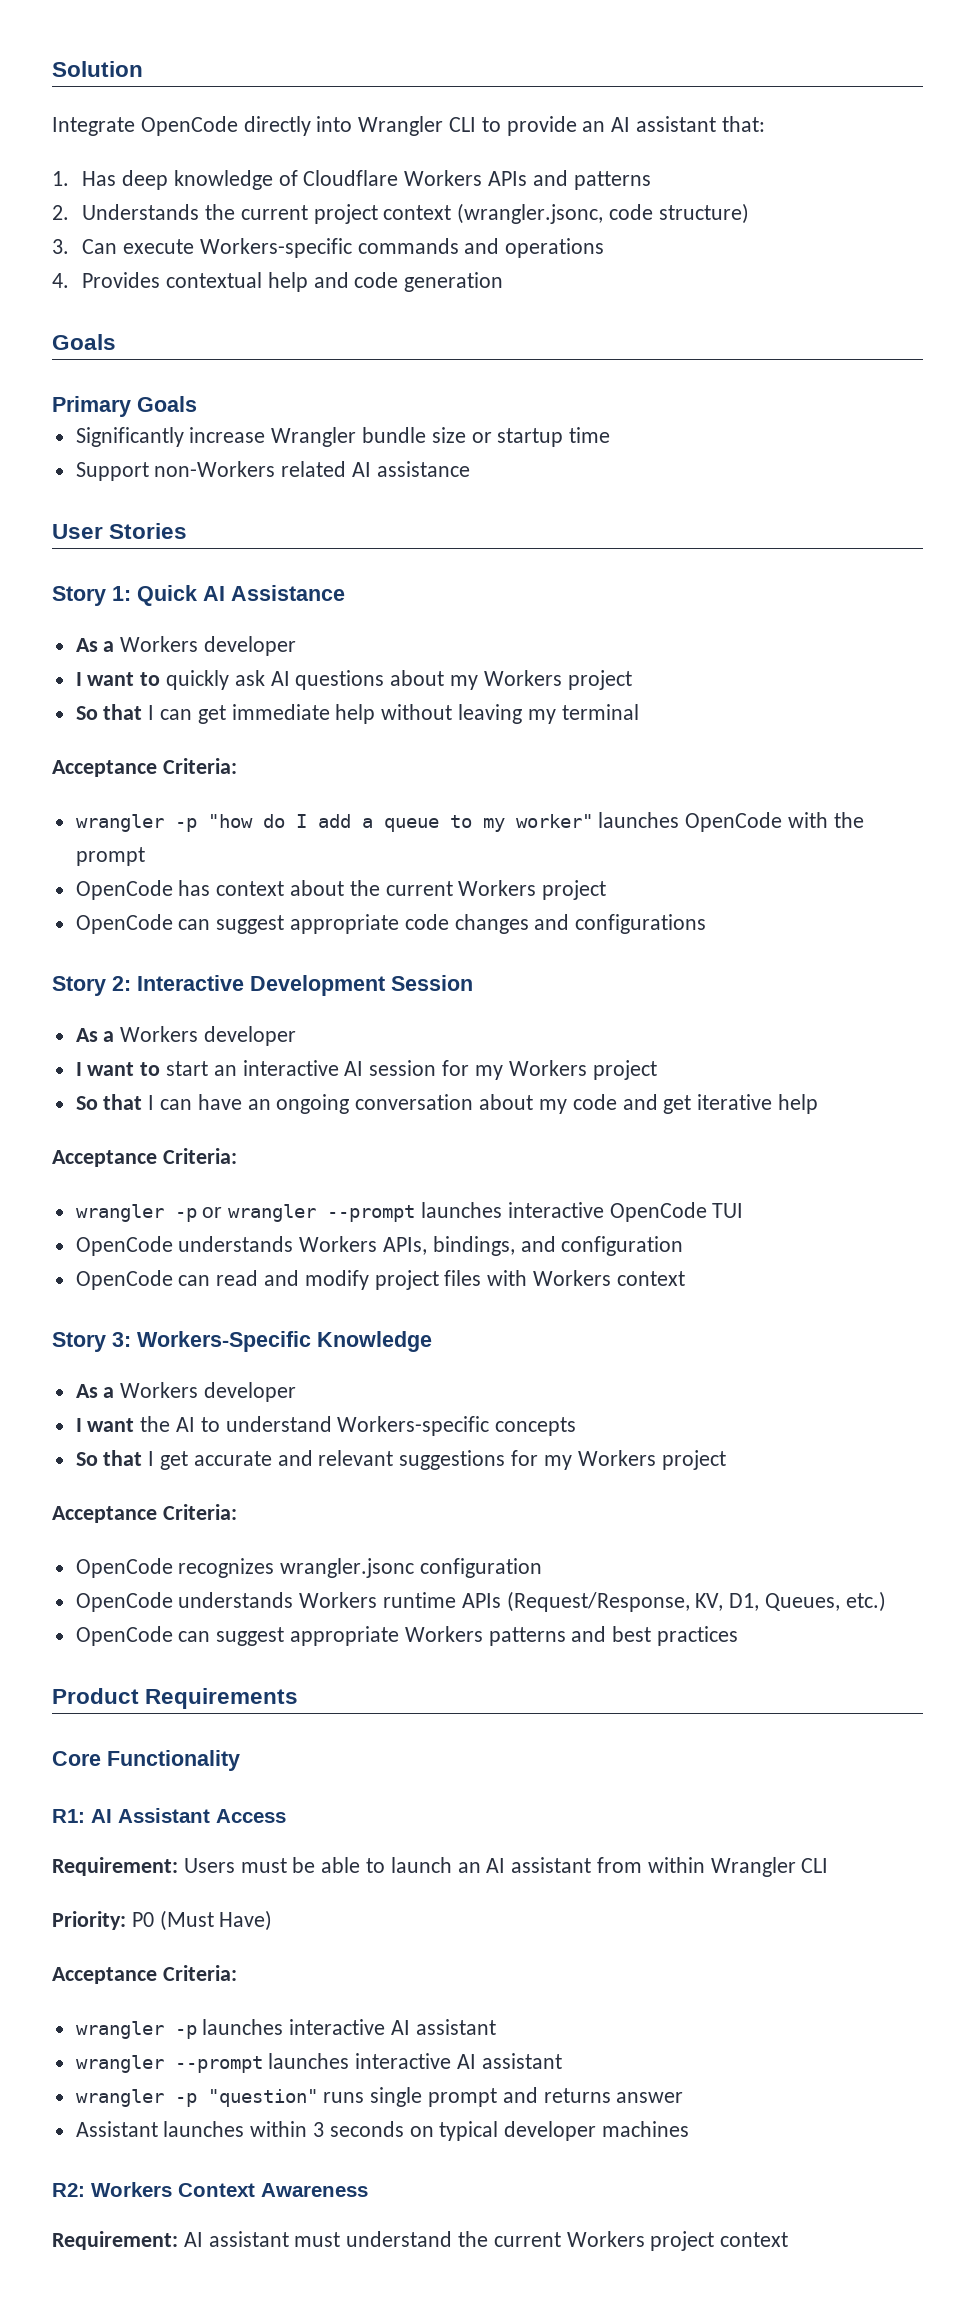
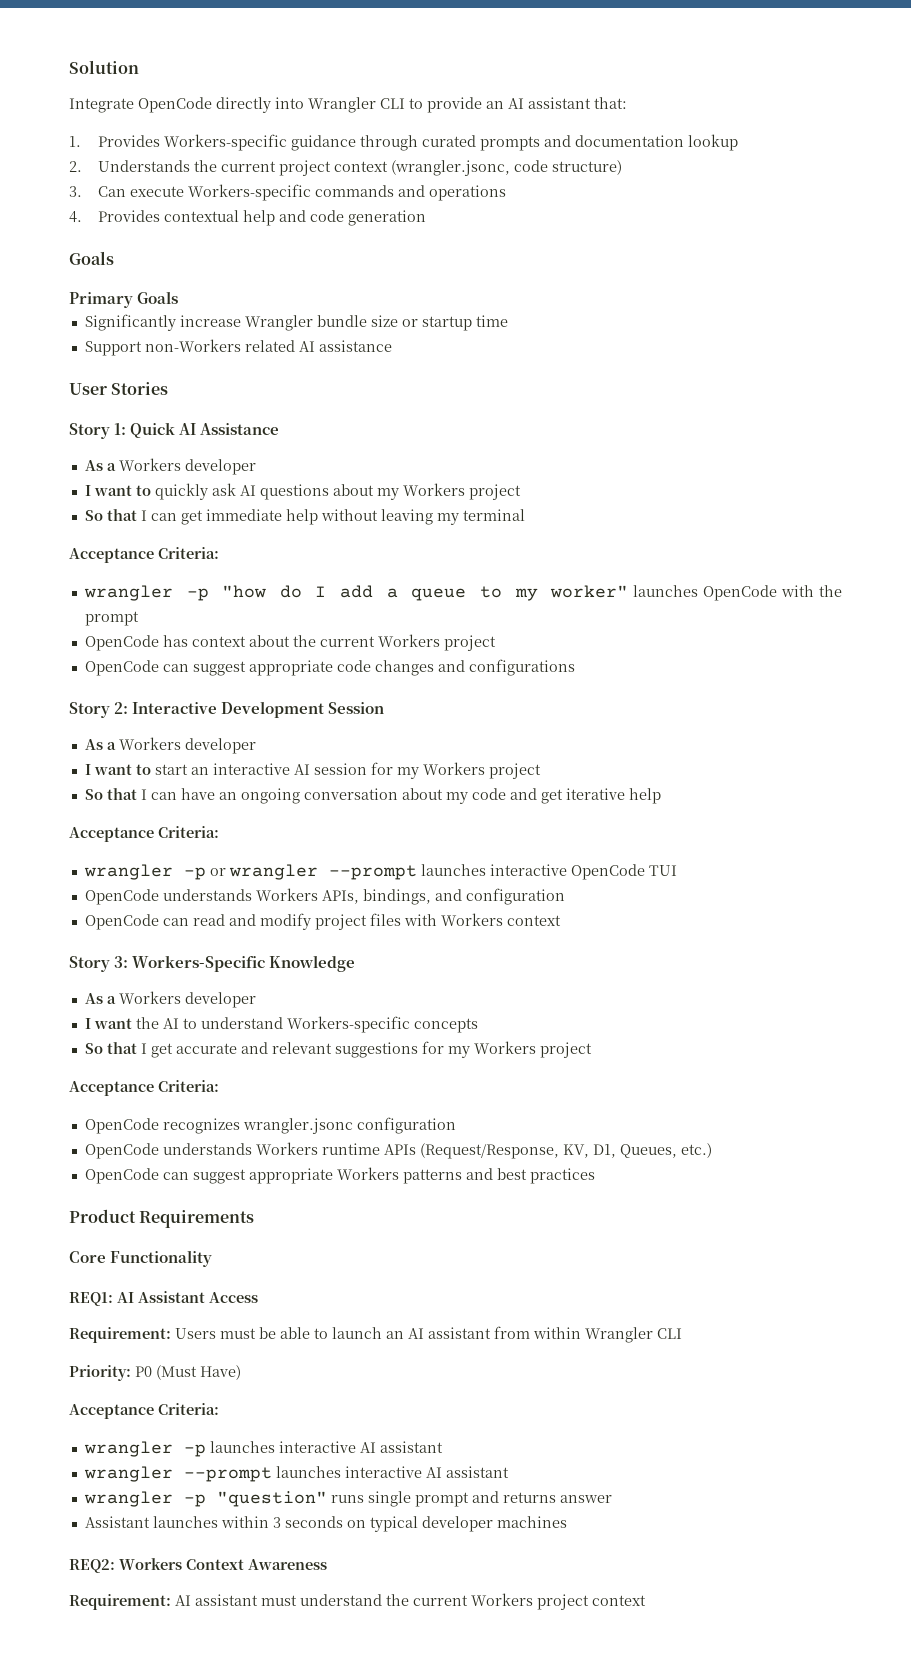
[82,170,651,190] Has deep knowledge of Cloudflare Workers APIs and patterns -> [97,134,738,151] Provides Workers-specific guidance through curated prompts and documentation lookup
[52,1809,85,1823] R1: -> [69,1292,113,1306] REQ1:
[52,2183,85,2197] R2: -> [69,1559,115,1573] REQ2:

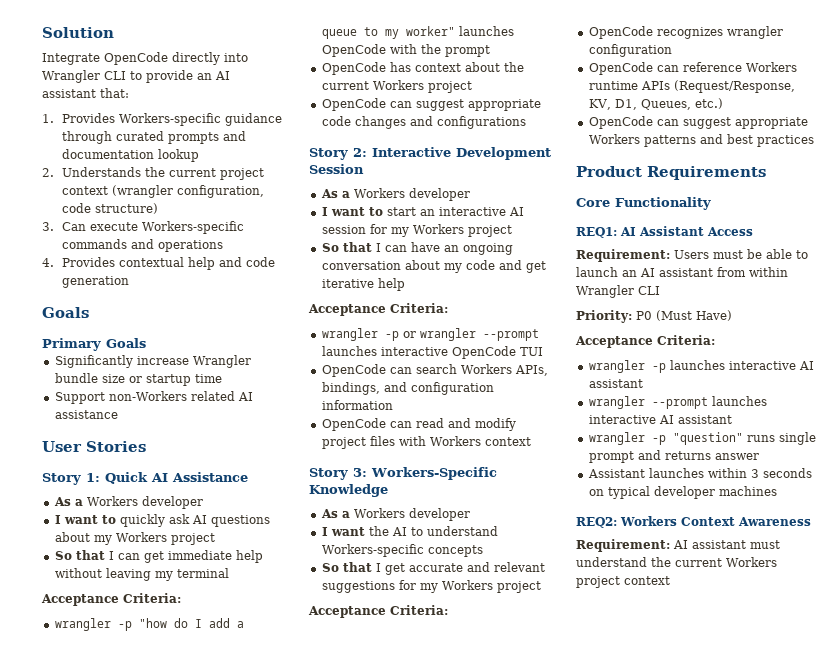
[390,160,510,176] (wrangler.jsonc, -> [111,185,264,198] (wrangler configuration,
[162,889,252,901] understands -> [389,364,457,374] can search
(565, 896) none -> [321,400,393,410] information
[242,1117,456,1134] [84,1143,252,1159] wrangler.jsonc configuration // OpenCode understands -> [726,26,783,39] [588,44,672,57] [588,62,742,75] wrangler configuration // OpenCode can reference

